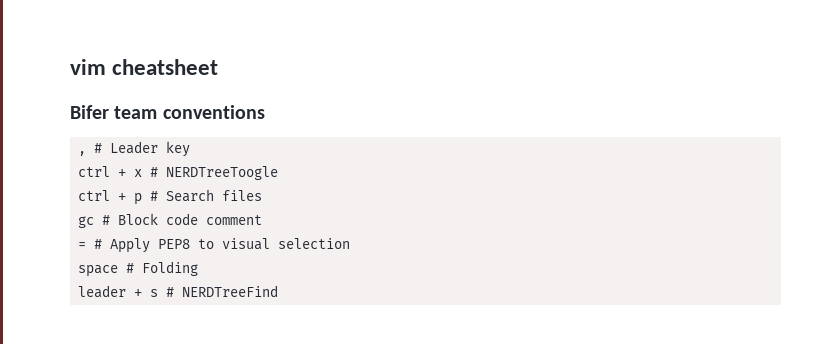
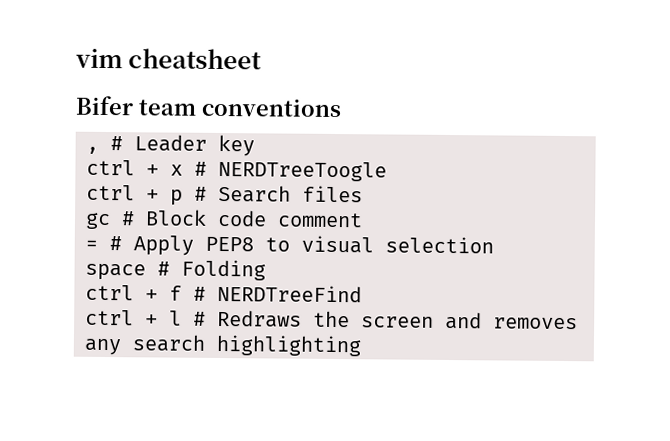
[78,285,159,298] leader + s -> [85,284,183,301] ctrl + f
(279, 291) none -> [85,309,579,330] [84,334,362,357] // ctrl + l # Redraws the screen and removes any search highlighting

